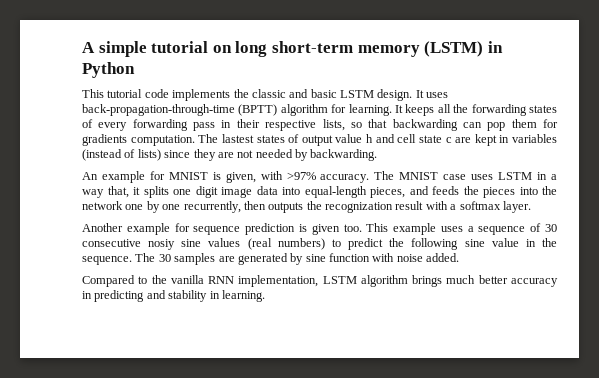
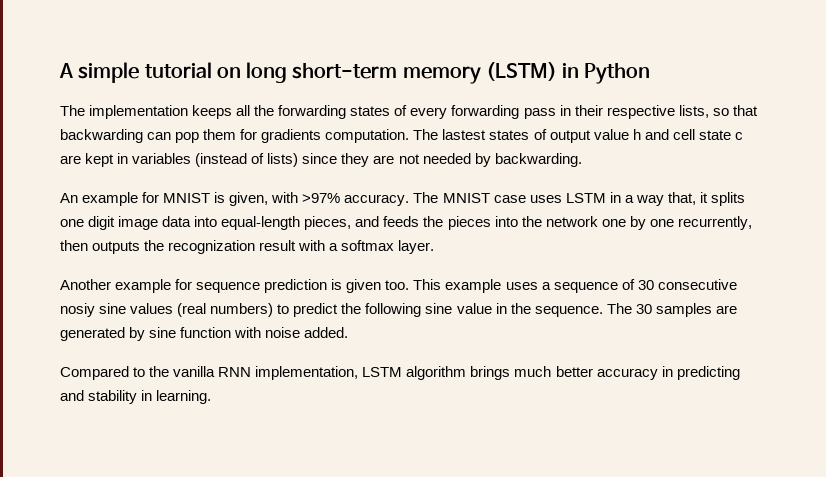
[82,89,449,101] [82,104,403,116] This tutorial code implements the classic and basic LSTM design. It uses back-propagation-through-time (BPTT) algorithm for learning. It -> [60,105,189,119] The implementation

